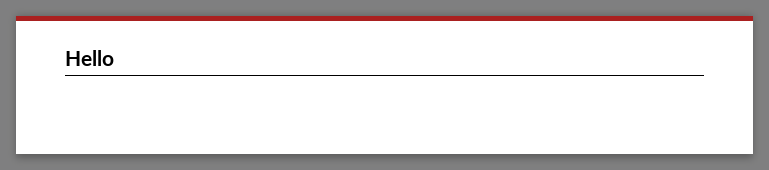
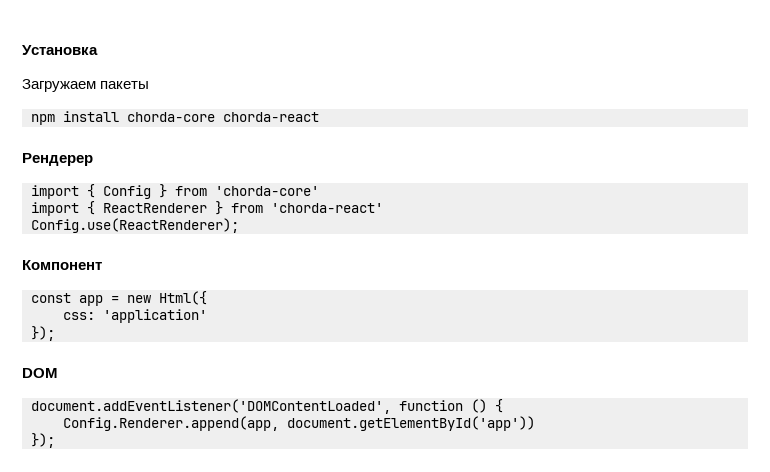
[65,50,114,66] Hello -> [22,45,98,55] [22,79,150,92] [31,111,319,125] [22,153,93,166] [31,184,319,199] [31,201,383,216] [31,218,239,233] [22,260,102,270] [31,291,207,306] [63,309,207,323] [31,326,55,341] [22,368,58,378] [31,399,503,414] [63,416,535,431] [31,433,55,448] Установка // Загружаем пакеты // npm install chorda-core chorda-react // Рендерер // import { Config } from 'chorda-core' // import { ReactRenderer } from 'chorda-react' // Config.use(ReactRenderer); // Компонент // const app = new Html({ // css: 'application' // }); // DOM // document.addEventListener('DOMContentLoaded', function () { // Config.Renderer.append(app, document.getElementById('app')) // });

